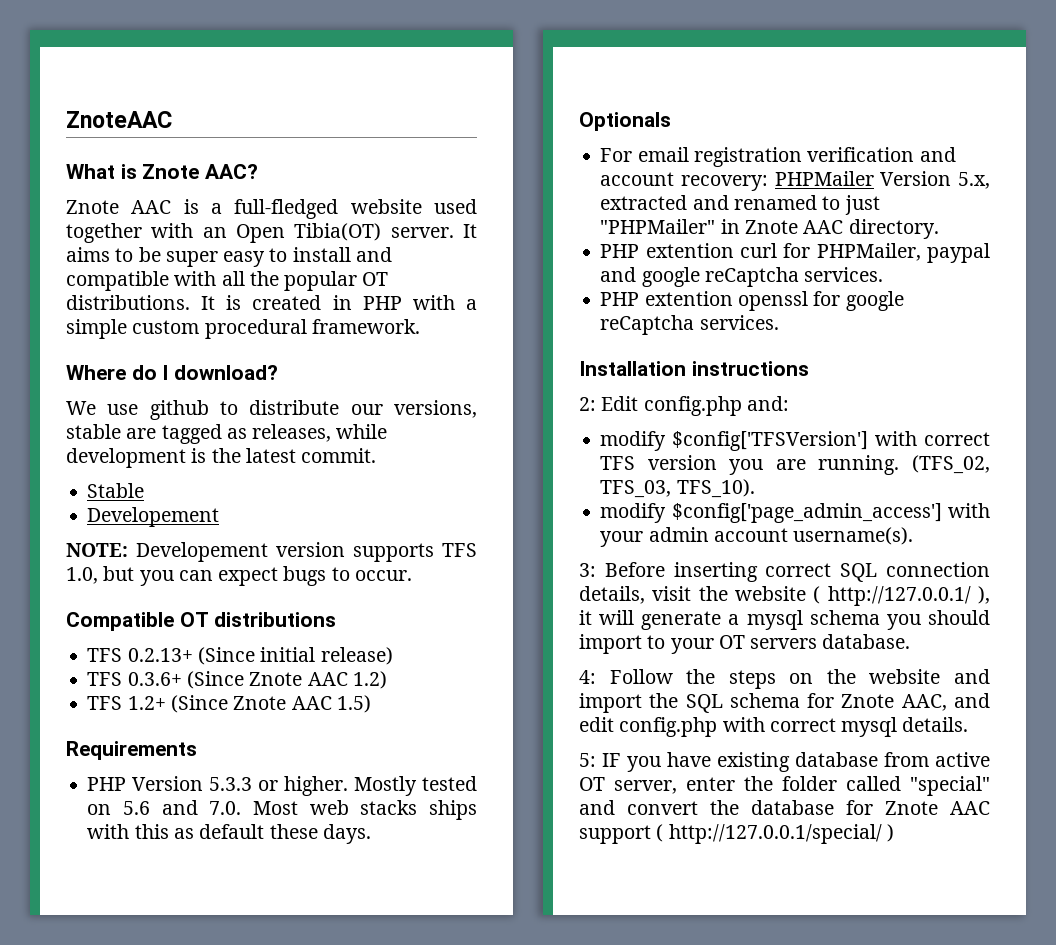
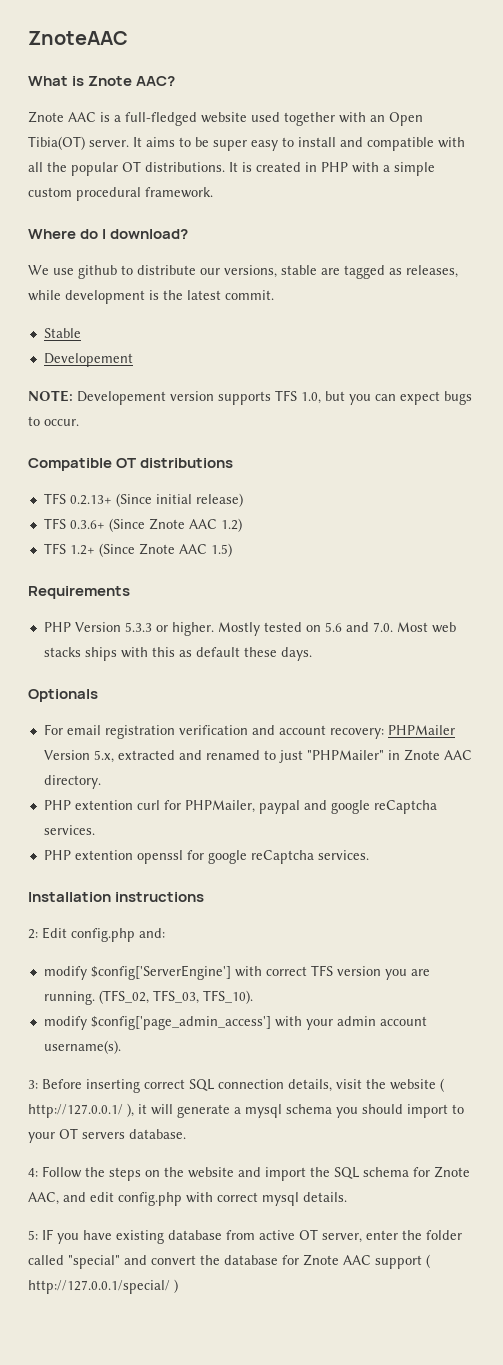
[672,431,869,451] $config['TFSVersion'] -> [90,965,231,980] $config['ServerEngine']

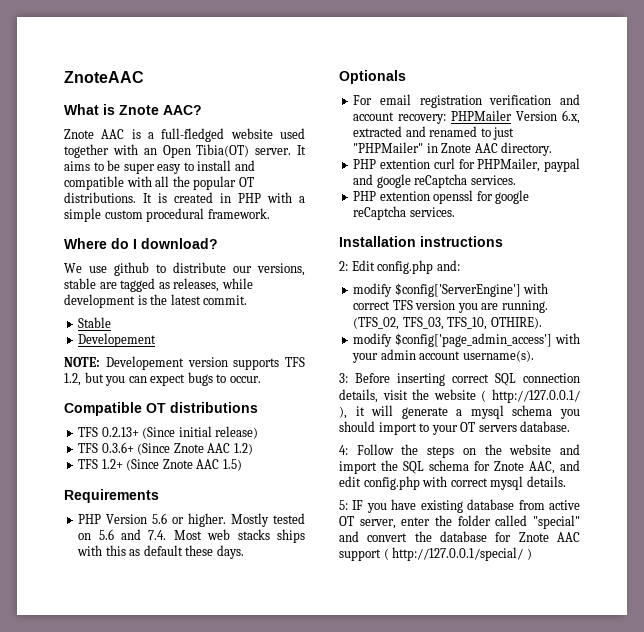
[301,392,321,404] 1.0, -> [64,373,81,386] 1.2,
[124,622,152,632] 5.3.3 -> [152,513,168,524] 5.6
[372,622,393,632] 7.0. -> [148,530,167,540] 7.4.
[93,750,114,763] 5.x, -> [562,110,580,124] 6.x,
[202,990,253,1004] TFS_10). -> [447,317,542,330] TFS_10, OTHIRE).

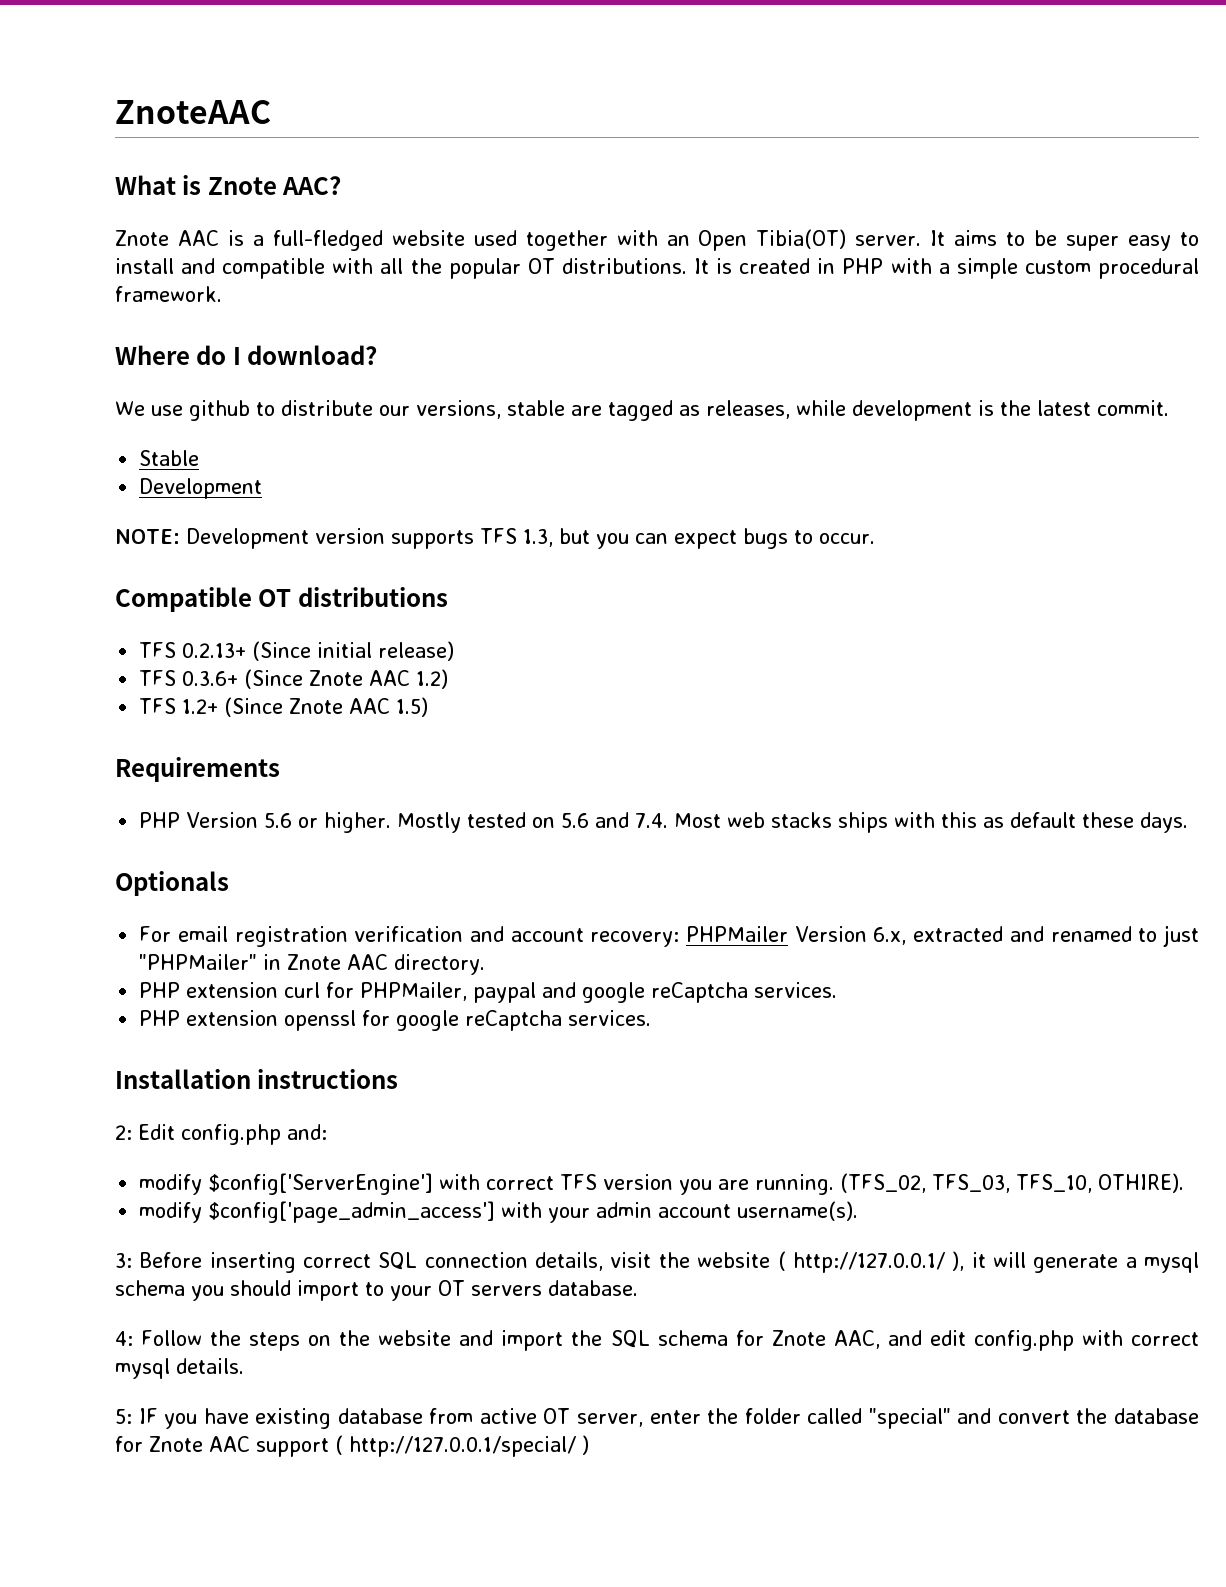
[78,333,157,347] Developement -> [139,478,263,499] Development
[105,356,184,370] Developement -> [186,528,309,549] Development
[64,373,81,386] 1.2, -> [523,529,553,547] 1.3,
[380,159,431,169] extention -> [186,982,279,998] extension
[379,191,430,201] extention -> [186,1010,279,1026] extension

